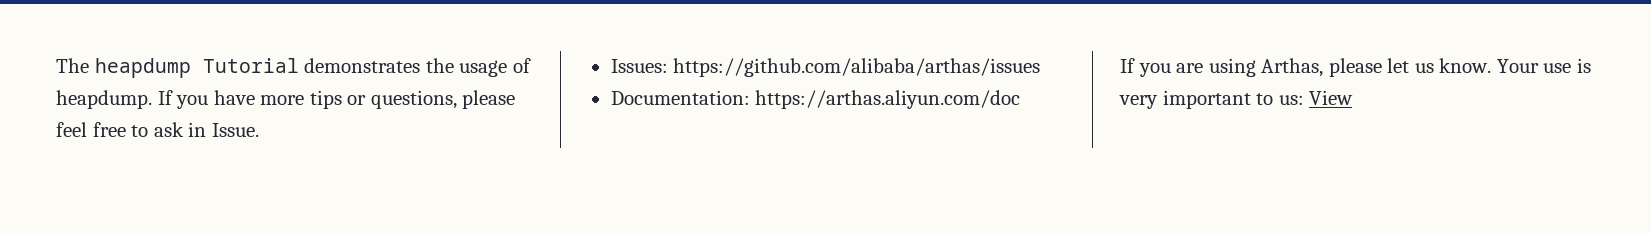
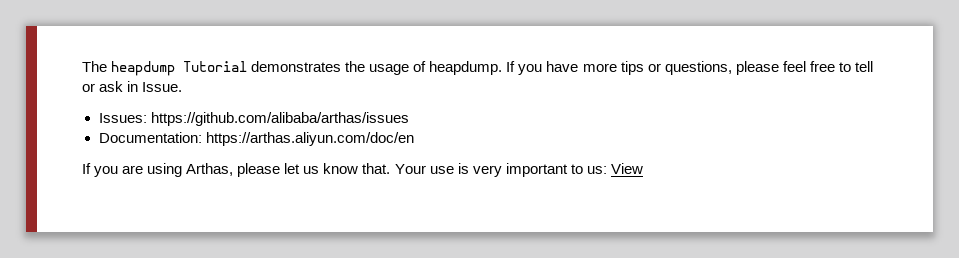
(149, 131) none -> [854,61,873,72] [82,83,95,92] tell or
[755,90,1021,109] https://arthas.aliyun.com/doc -> [205,132,414,146] https://arthas.aliyun.com/doc/en
[1439,58,1492,73] know. -> [323,163,391,174] know that.

